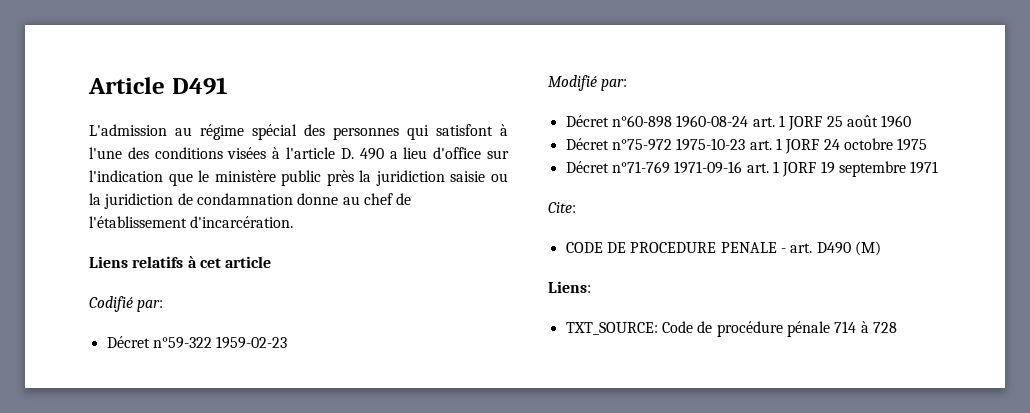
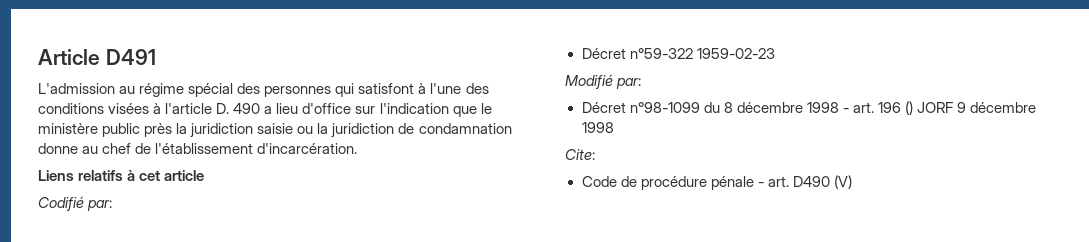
[611,115,912,131] [565,138,928,154] [565,161,939,177] [548,202,576,213] [565,241,881,256] [548,281,591,293] [565,321,897,337] n°60-898 1960-08-24 art. 1 JORF 25 août 1960 // Décret n°75-972 1975-10-23 art. 1 JORF 24 octobre 1975 // Décret n°71-769 1971-09-16 art. 1 JORF 19 septembre 1971 // Cite: // CODE DE PROCEDURE PENALE - art. D490 (M) // Liens: // TXT_SOURCE: Code de procédure pénale 714 à 728 -> [629,101,1037,115] [581,122,614,133] [565,149,595,160] [581,175,852,190] n°98-1099 du 8 décembre 1998 - art. 196 () JORF 9 décembre 1998 // Cite: // Code de procédure pénale - art. D490 (V)

